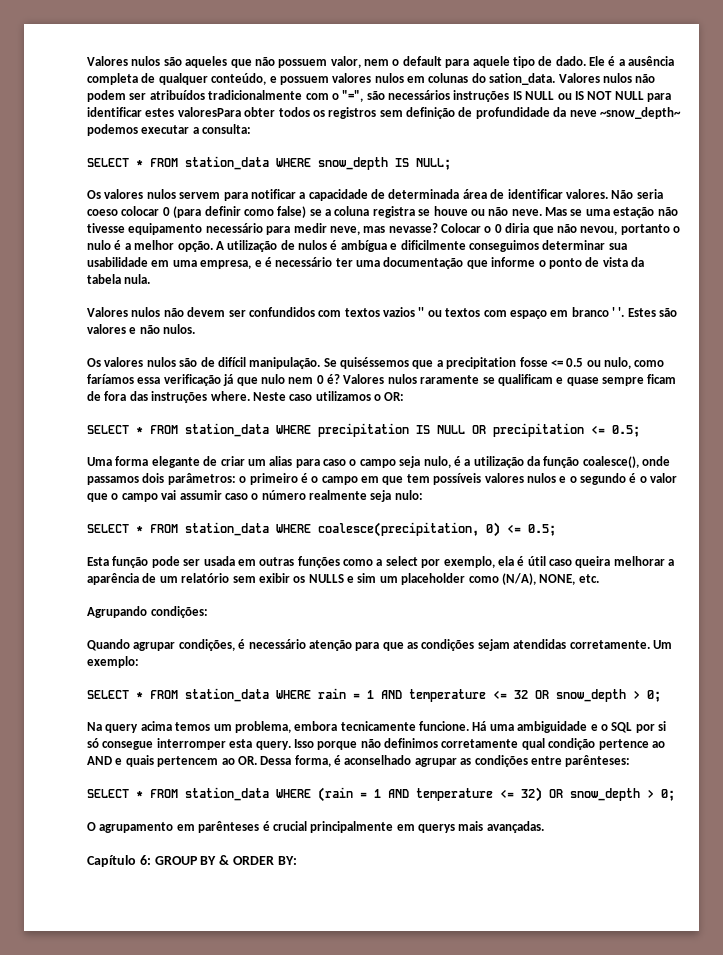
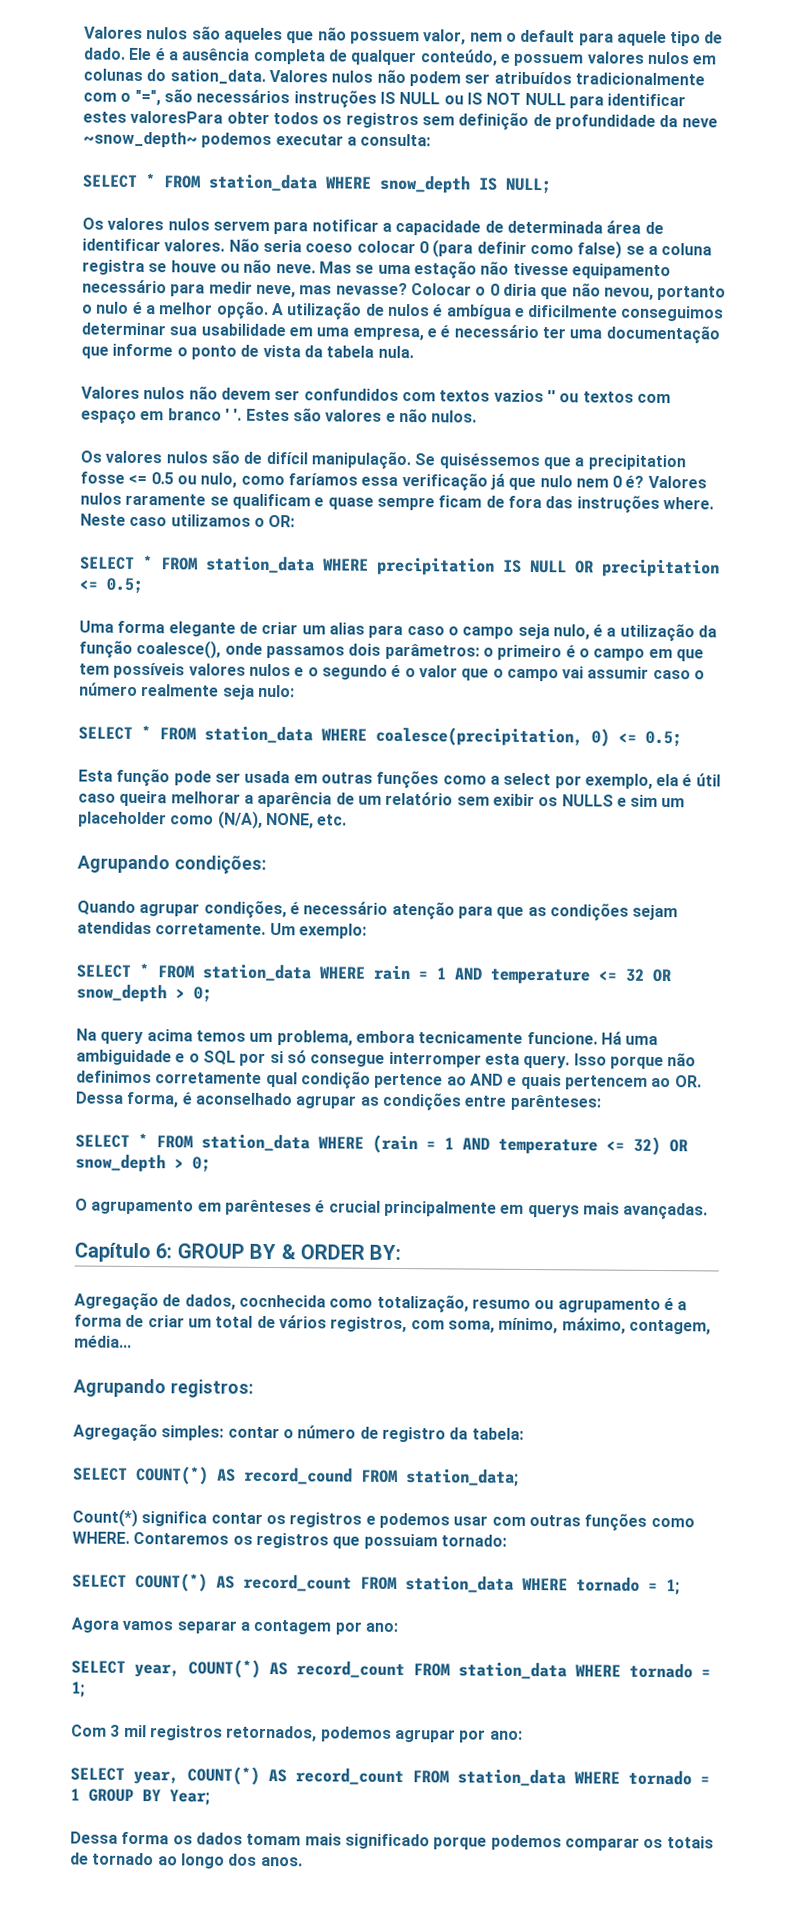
(297, 860) none -> [74,1292,688,1314] [74,1314,711,1335] [74,1335,132,1348] [73,1378,254,1398] [73,1423,524,1443] [72,1465,519,1487] [72,1508,695,1531] [72,1531,507,1550] [72,1572,680,1596] [71,1617,398,1635] [71,1659,711,1680] [71,1681,85,1698] [71,1724,523,1743] [70,1766,710,1787] [70,1788,210,1806] [70,1831,714,1851] [70,1852,303,1869] // Agregação de dados, cocnhecida como totalização, resumo ou agrupamento é a forma de criar um total de vários registros, com soma, mínimo, máximo, contagem, média... // Agrupando registros: // Agregação simples: contar o número de registro da tabela: // SELECT COUNT(*) AS record_cound FROM station_data; // Count(*) significa contar os registros e podemos usar com outras funções como WHERE. Contaremos os registros que possuiam tornado: // SELECT COUNT(*) AS record_count FROM station_data WHERE tornado = 1; // Agora vamos separar a contagem por ano: // SELECT year, COUNT(*) AS record_count FROM station_data WHERE tornado = 1; // Com 3 mil registros retornados, podemos agrupar por ano: // SELECT year, COUNT(*) AS record_count FROM station_data WHERE tornado = 1 GROUP BY Year; // Dessa forma os dados tomam mais significado porque podemos comparar os totais de tornado ao longo dos anos.

